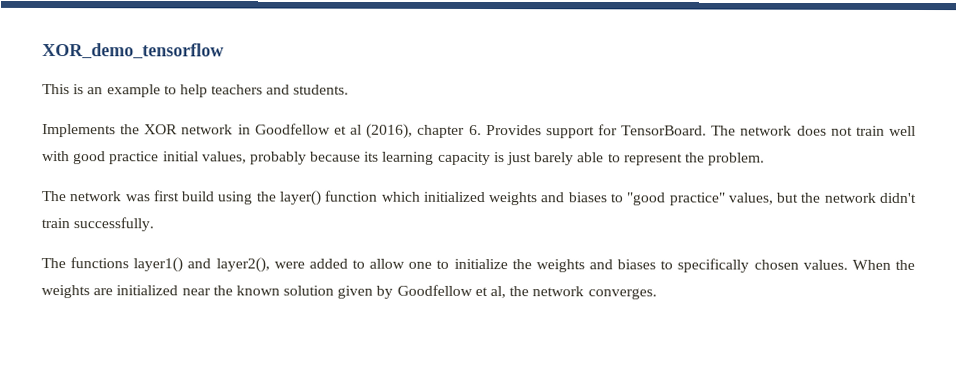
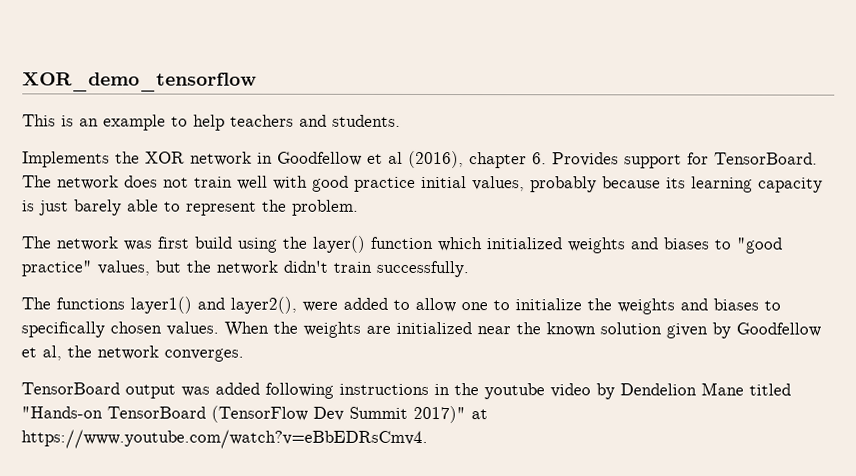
(657, 294) none -> [21,382,791,400] [21,405,488,424] [21,429,428,449] // TensorBoard output was added following instructions in the youtube video by Dendelion Mane titled "Hands-on TensorBoard (TensorFlow Dev Summit 2017)" at https://www.youtube.com/watch?v=eBbEDRsCmv4.

